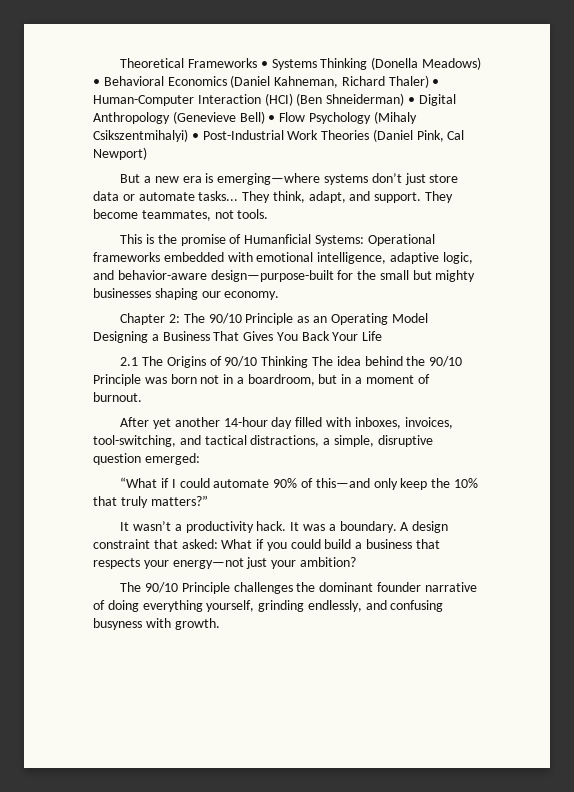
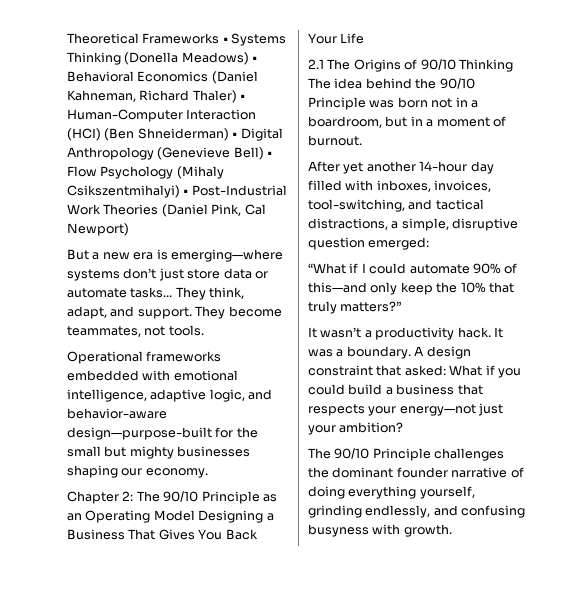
[120,234,364,246] This is the promise of Humanficial Systems: -> (204, 330) none

